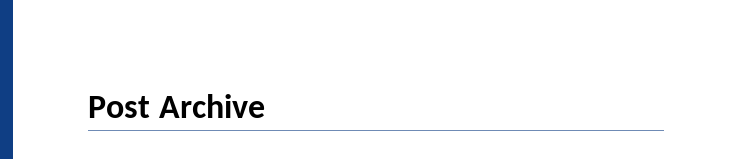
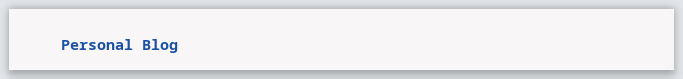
[88,94,266,118] Post Archive -> [61,39,178,53] Personal Blog

